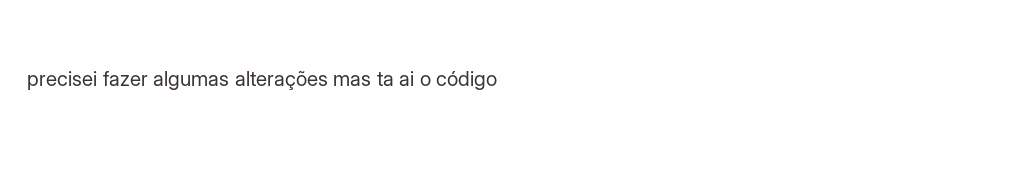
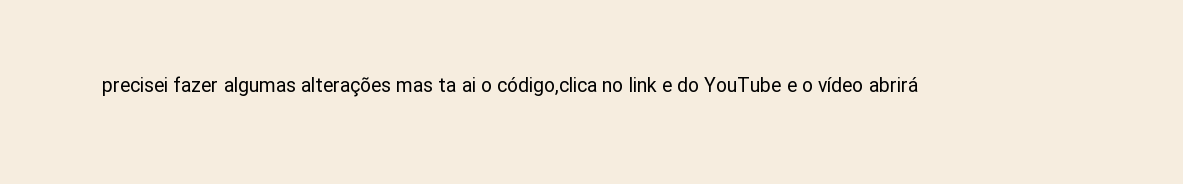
[436,71,498,90] código -> [497,77,918,96] código,clica no link e do YouTube e o vídeo abrirá

